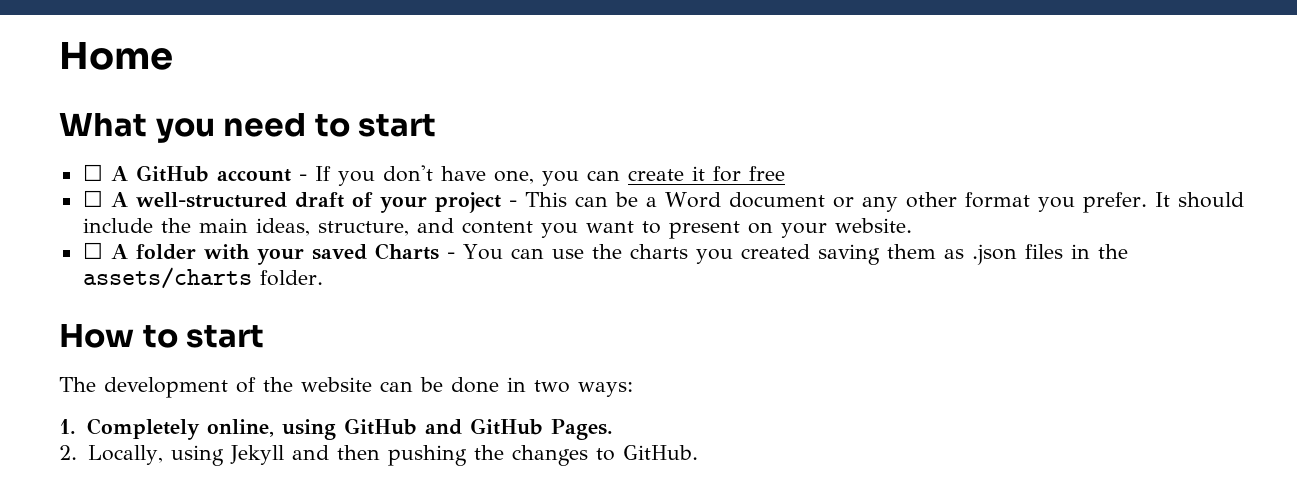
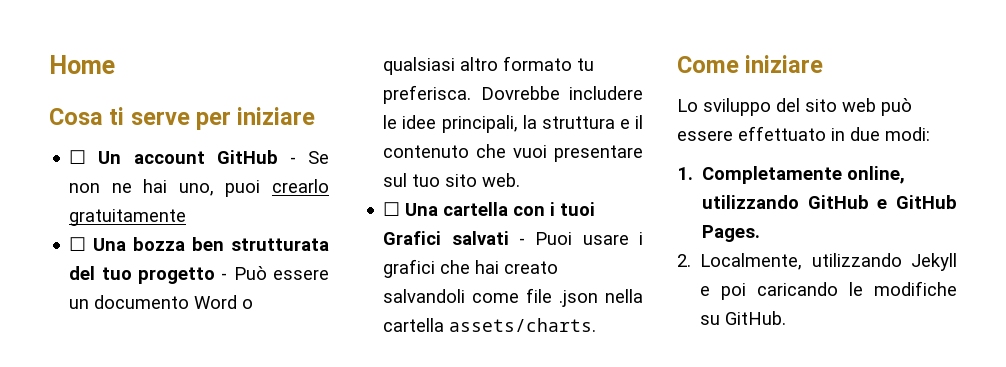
[59,113,437,143] [82,164,785,186] [82,190,1244,213] [82,218,912,239] [82,242,1128,265] [82,267,323,289] [59,324,265,348] [59,377,633,398] [59,418,613,440] [59,445,615,466] What you need to start // ☐ A GitHub account - If you don't have one, you can create it for free // ☐ A well-structured draft of your project - This can be a Word document or any other format you prefer. It should include the main ideas, structure, and content you want to present on your website. // ☐ A folder with your saved Charts - You can use the charts you created saving them as .json files in the assets/charts folder. // How to start // The development of the website can be done in two ways: // 1. Completely online, using GitHub and GitHub Pages. // 2. Locally, using Jekyll and then pushing the changes to -> [49,107,316,130] [69,150,329,164] [69,179,329,197] [69,209,187,226] [69,237,329,251] [69,266,329,284] [69,295,254,309] [383,56,595,75] [383,85,643,104] [383,115,643,133] [383,144,643,162] [383,173,521,187] [383,202,596,216] [383,231,643,245] [383,259,559,278] [383,288,643,307] [383,318,597,332] [677,55,824,73] [677,98,912,116] [677,126,930,141] [677,166,906,184] [702,195,957,209] [702,225,761,242] [677,253,957,271] [700,281,957,300] [700,315,721,325] Cosa ti serve per iniziare // ☐ Un account GitHub - Se non ne hai uno, puoi crearlo gratuitamente // ☐ Una bozza ben strutturata del tuo progetto - Può essere un documento Word o qualsiasi altro formato tu preferisca. Dovrebbe includere le idee principali, la struttura e il contenuto che vuoi presentare sul tuo sito web. // ☐ Una cartella con i tuoi Grafici salvati - Puoi usare i grafici che hai creato salvandoli come file .json nella cartella assets/charts. // Come iniziare // Lo sviluppo del sito web può essere effettuato in due modi: // 1. Completamente online, utilizzando GitHub e GitHub Pages. // 2. Localmente, utilizzando Jekyll e poi caricando le modifiche su

